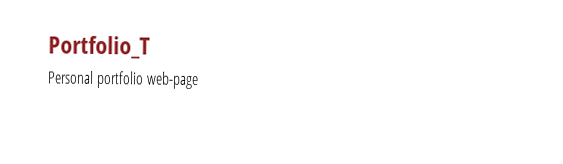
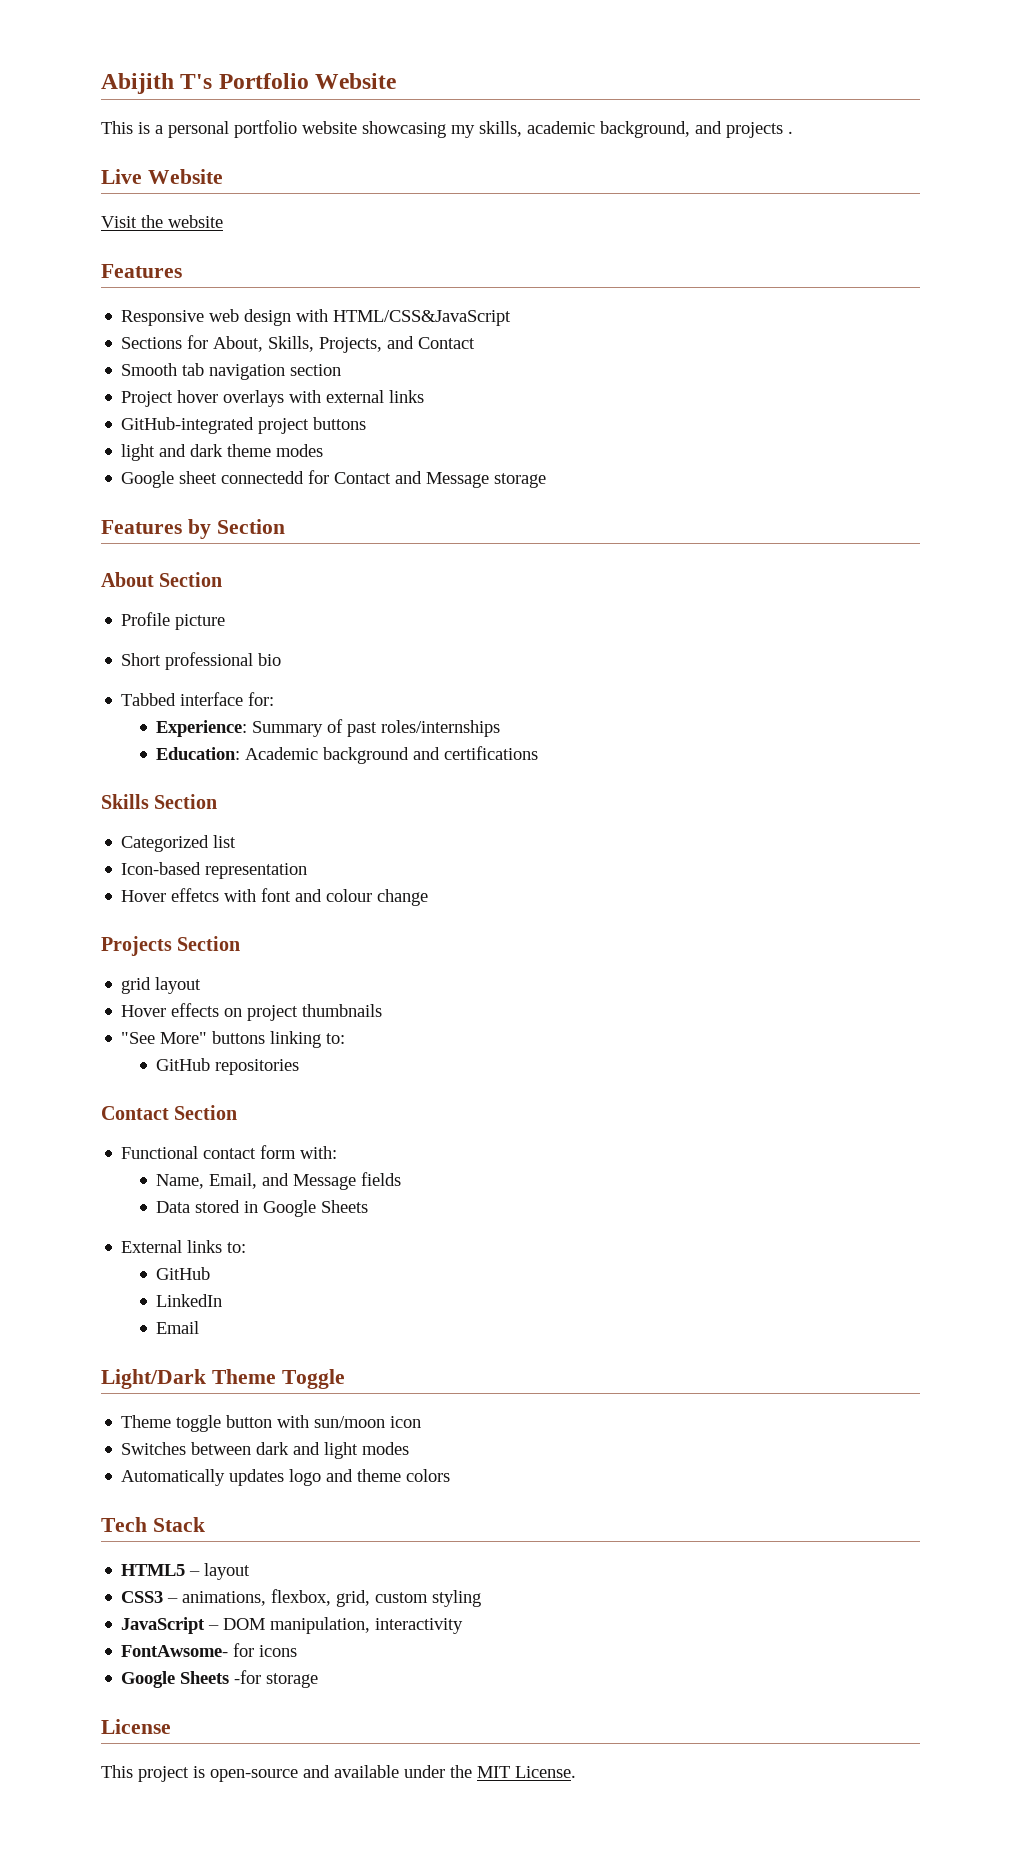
[48,35,151,59] [47,70,200,90] Portfolio_T // Personal portfolio web-page -> [101,73,397,94] [101,120,793,138] [101,169,223,184] [101,215,223,228] [101,264,182,278] [121,309,512,326] [121,335,476,353] [121,363,342,380] [121,390,425,407] [121,417,367,434] [121,444,324,461] [121,470,547,488] [101,519,285,539] [101,572,223,587] [121,612,226,630] [121,652,282,670] [121,692,275,706] [156,719,501,737] [156,746,539,764] [101,794,218,809] [121,835,237,852] [121,862,308,879] [121,888,429,906] [101,936,241,956] [121,977,202,994] [121,1003,383,1021] [121,1031,346,1048] [156,1058,300,1075] [101,1105,238,1120] [121,1145,338,1159] [156,1172,402,1190] [156,1200,369,1217] [121,1240,247,1253] [156,1267,211,1280] [156,1294,223,1307] [156,1321,200,1334] [101,1369,345,1389] [121,1415,422,1432] [121,1442,410,1459] [121,1469,451,1486] [101,1517,205,1532] [121,1563,251,1580] [121,1589,482,1607] [121,1617,464,1634] [121,1643,298,1657] [121,1670,319,1688] [101,1719,171,1734] [101,1765,576,1782] Abijith T's Portfolio Website // This is a personal portfolio website showcasing my skills, academic background, and projects . // Live Website // Visit the website // Features // Responsive web design with HTML/CSS&JavaScript // Sections for About, Skills, Projects, and Contact // Smooth tab navigation section // Project hover overlays with external links // GitHub-integrated project buttons // light and dark theme modes // Google sheet connectedd for Contact and Message storage // Features by Section // About Section // Profile picture // Short professional bio // Tabbed interface for: // Experience: Summary of past roles/internships // Education: Academic background and certifications // Skills Section // Categorized list // Icon-based representation // Hover effetcs with font and colour change // Projects Section // grid layout // Hover effects on project thumbnails // "See More" buttons linking to: // GitHub repositories // Contact Section // Functional contact form with: // Name, Email, and Message fields // Data stored in Google Sheets // External links to: // GitHub // LinkedIn // Email // Light/Dark Theme Toggle // Theme toggle button with sun/moon icon // Switches between dark and light modes // Automatically updates logo and theme colors // Tech Stack // HTML5 – layout // CSS3 – animations, flexbox, grid, custom styling // JavaScript – DOM manipulation, interactivity // FontAwsome- for icons // Google Sheets -for storage // License // This project is open-source and available under the MIT License.

